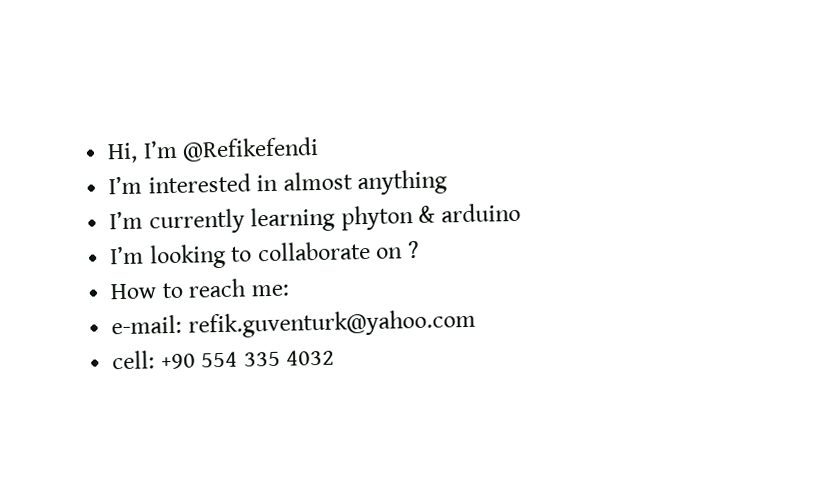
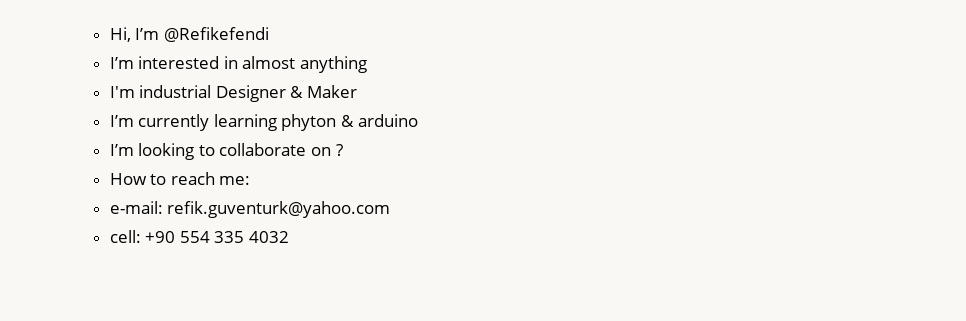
(448, 182) none -> [109,85,358,102] // I'm industrial Designer & Maker

